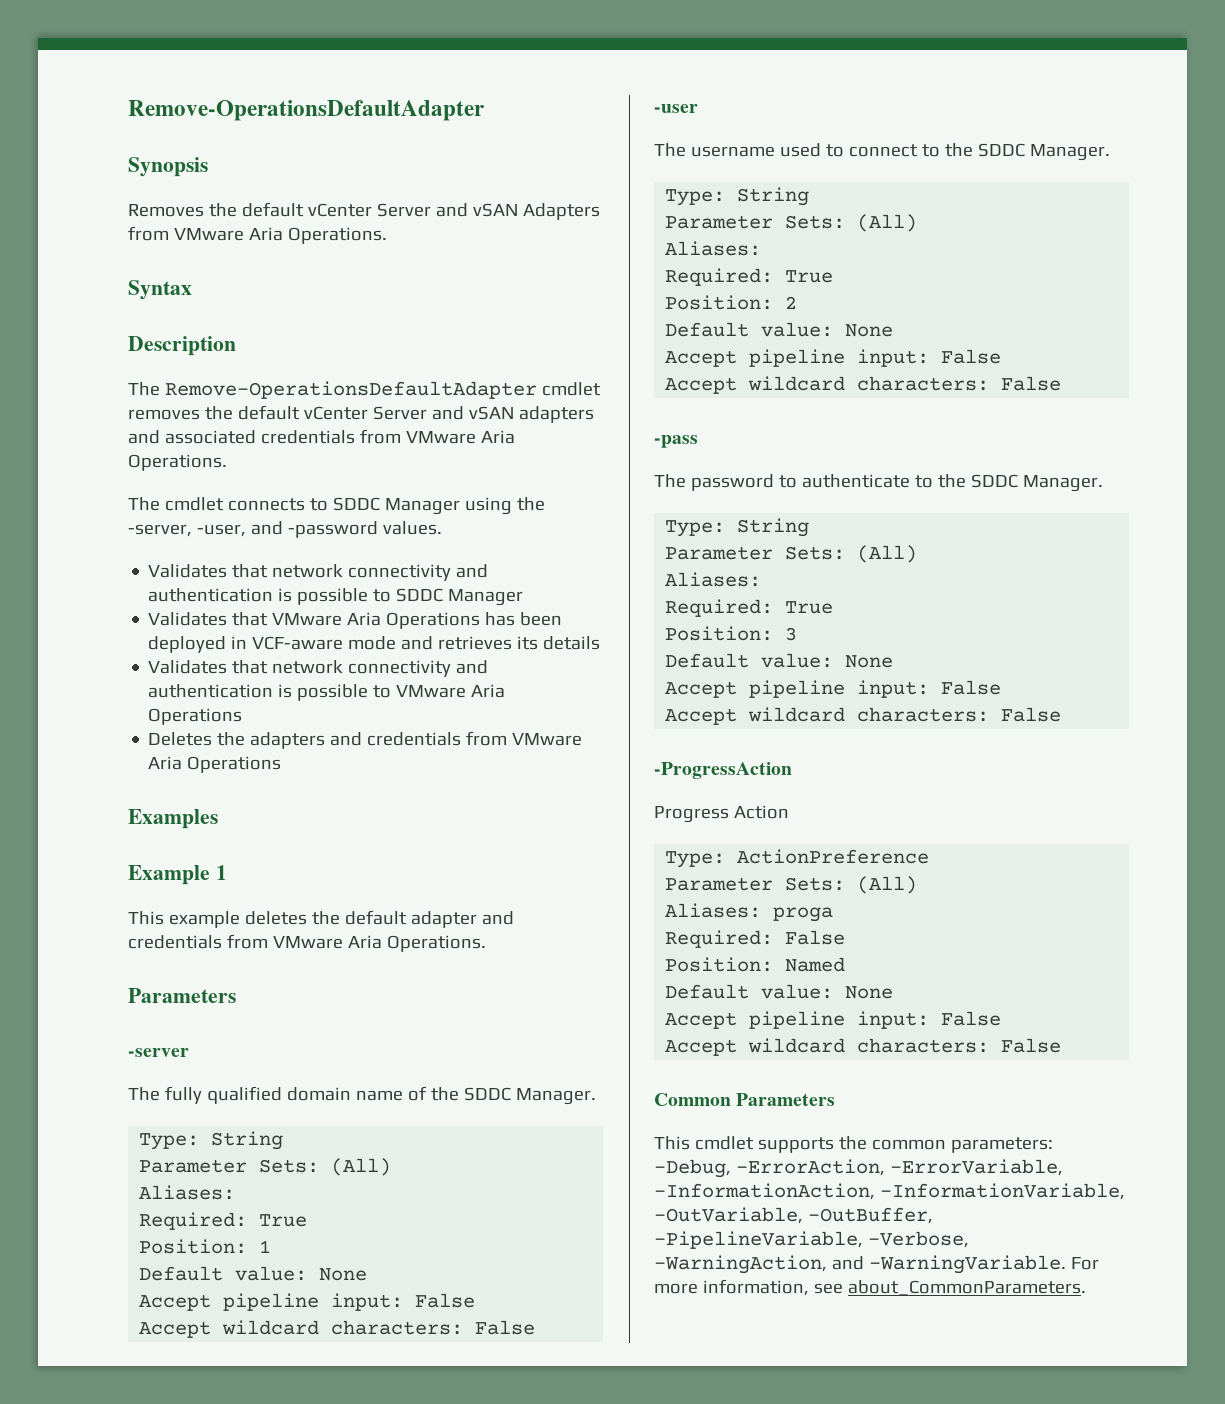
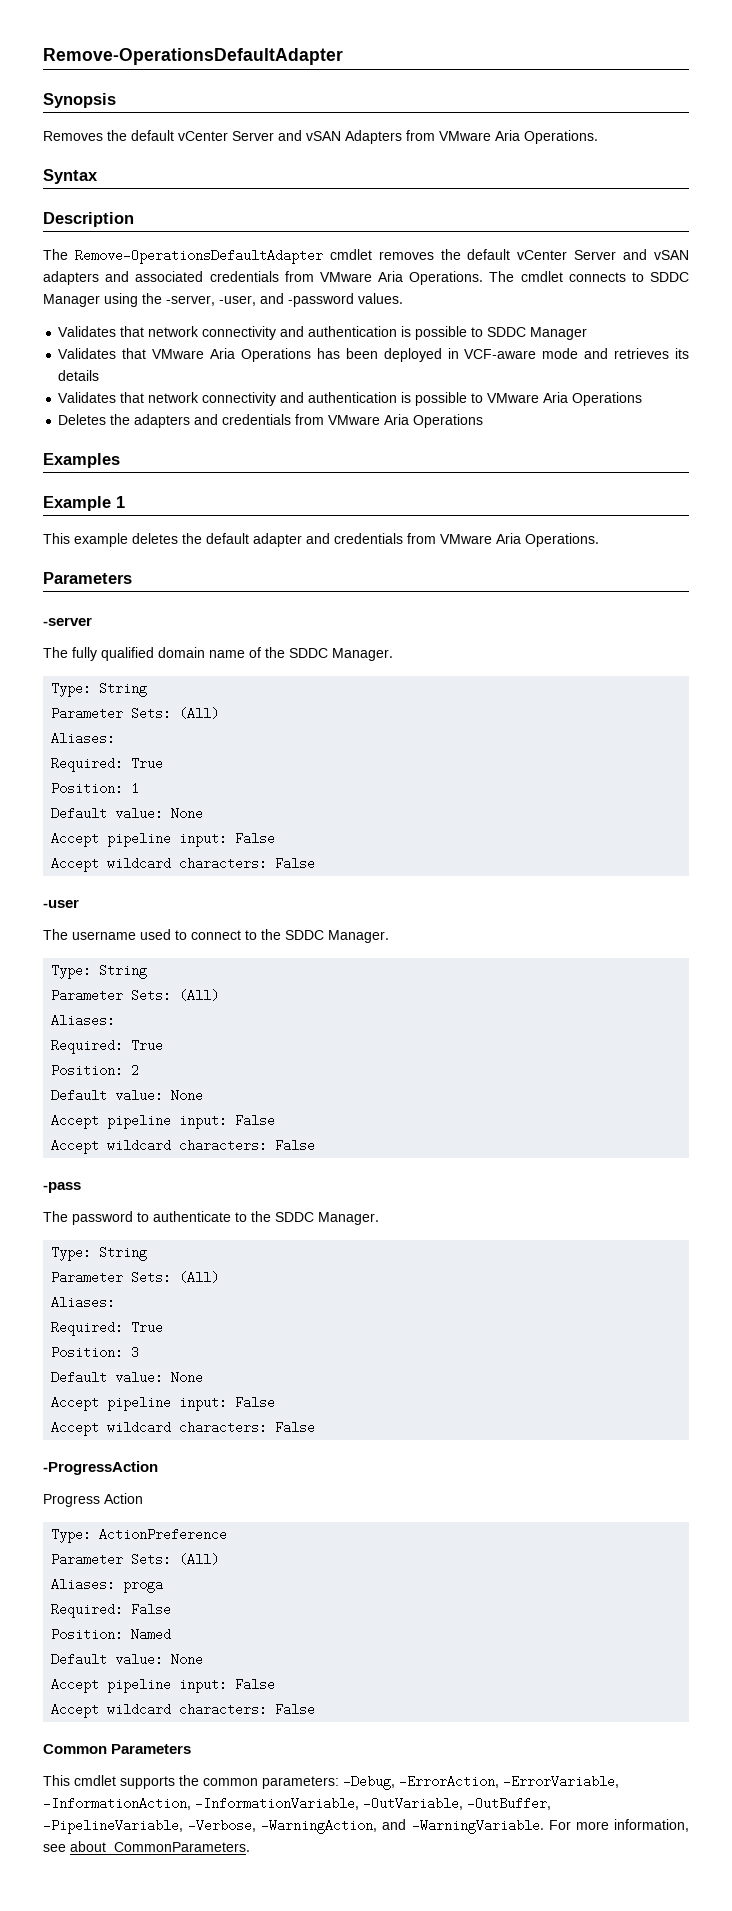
(227, 462) // -> (484, 278) none

